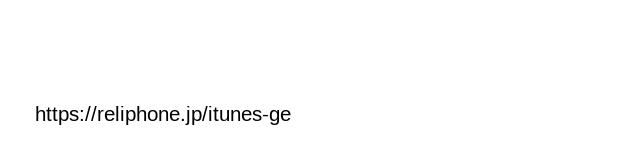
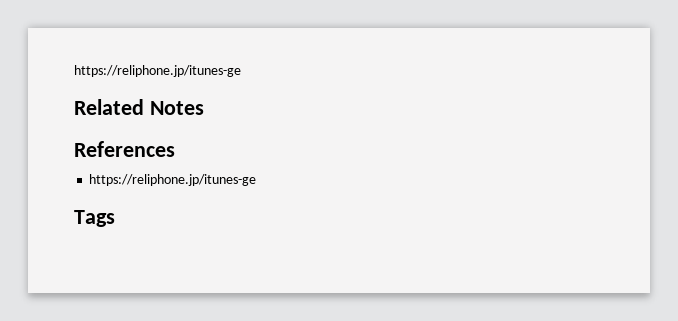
[35,106,291,125] https://reliphone.jp/itunes-ge -> [74,65,241,77] [74,99,204,115] [74,141,175,157] [89,174,257,186] [74,210,115,227] https://reliphone.jp/itunes-ge // Related Notes // References // https://reliphone.jp/itunes-ge // Tags

